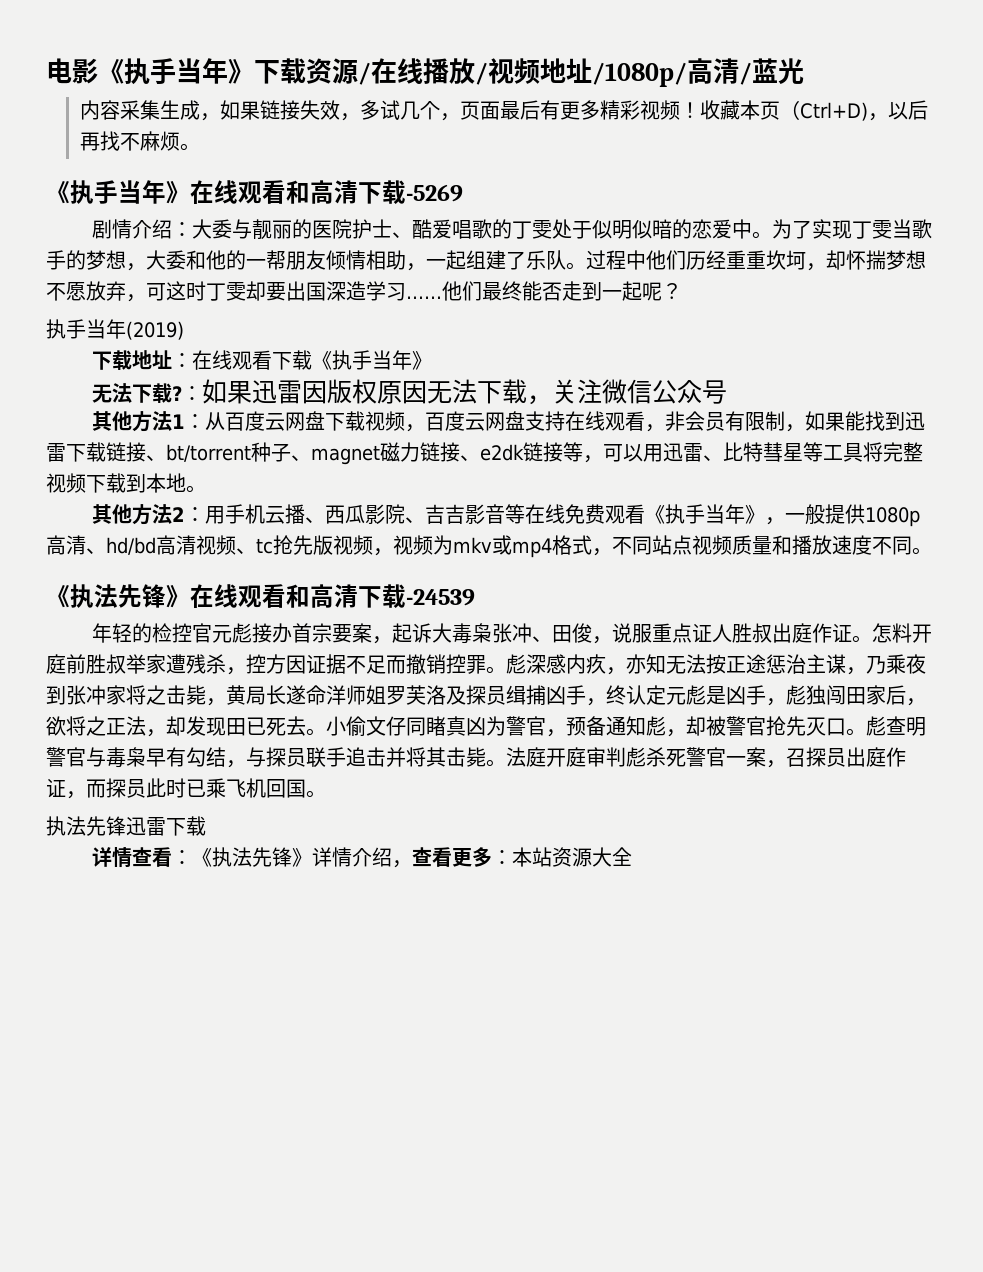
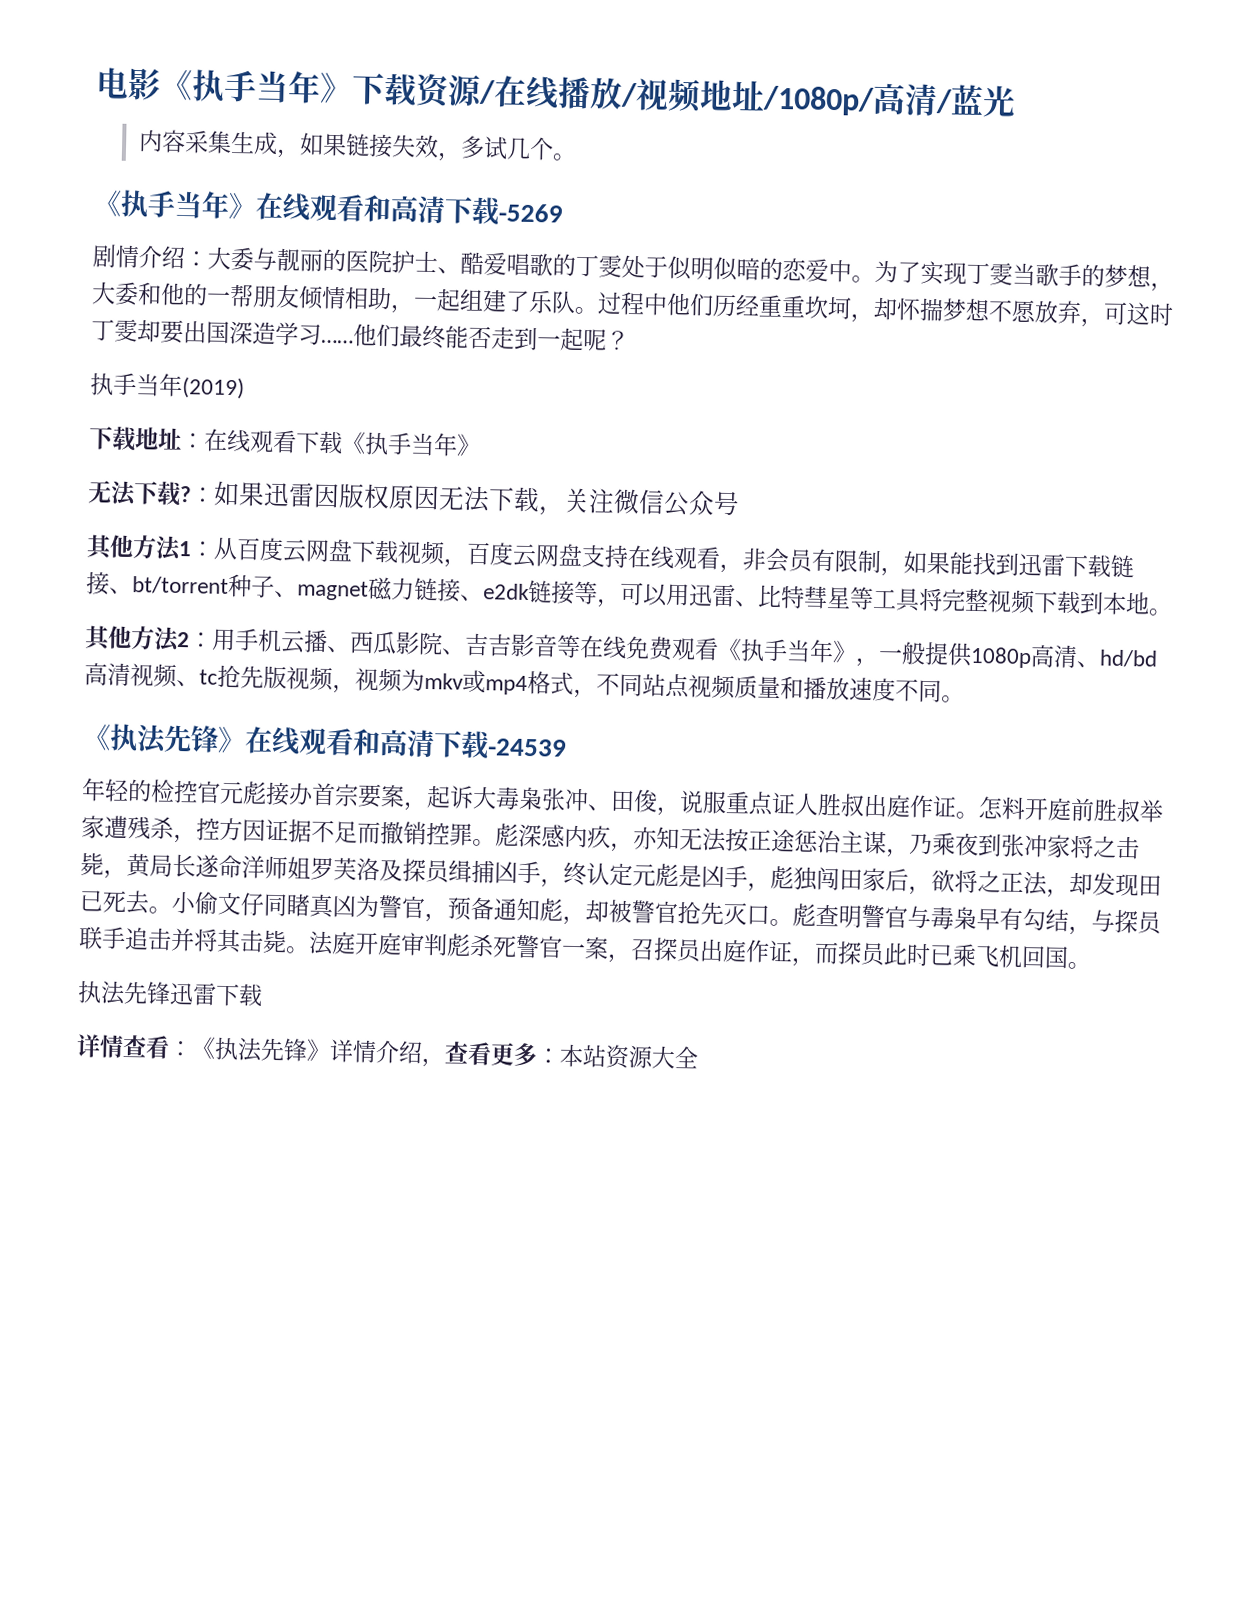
[440,100,929,121] [80,131,181,151] ，页面最后有更多精彩视频！收藏本页（Ctrl+D)，以后再找不麻烦 -> (554, 148) none

